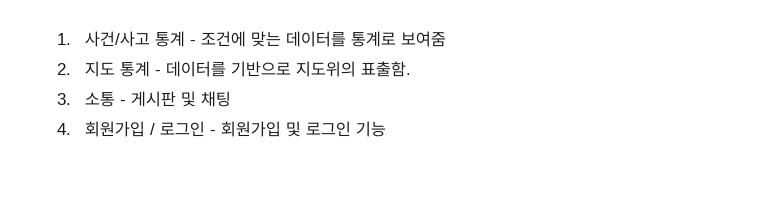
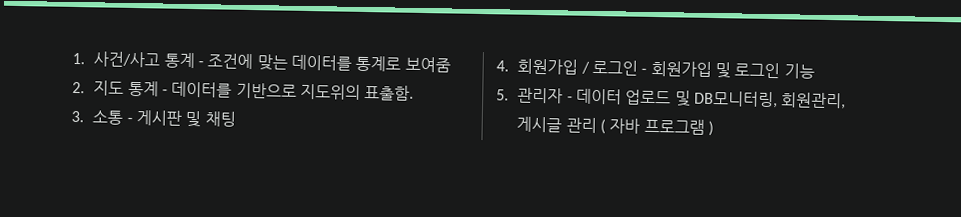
(387, 129) none -> [496,87,847,110] [516,116,715,137] // 5. 관리자 - 데이터 업로드 및 DB모니터링, 회원관리, 게시글 관리 ( 자바 프로그램 )

